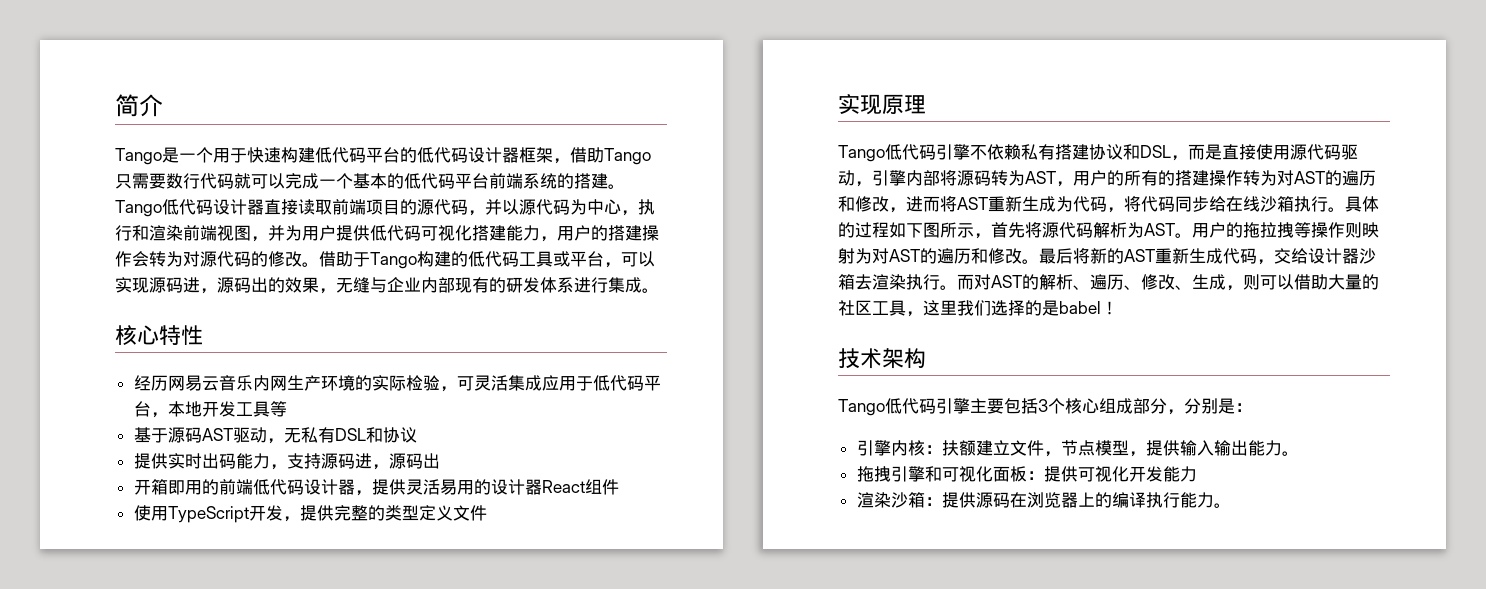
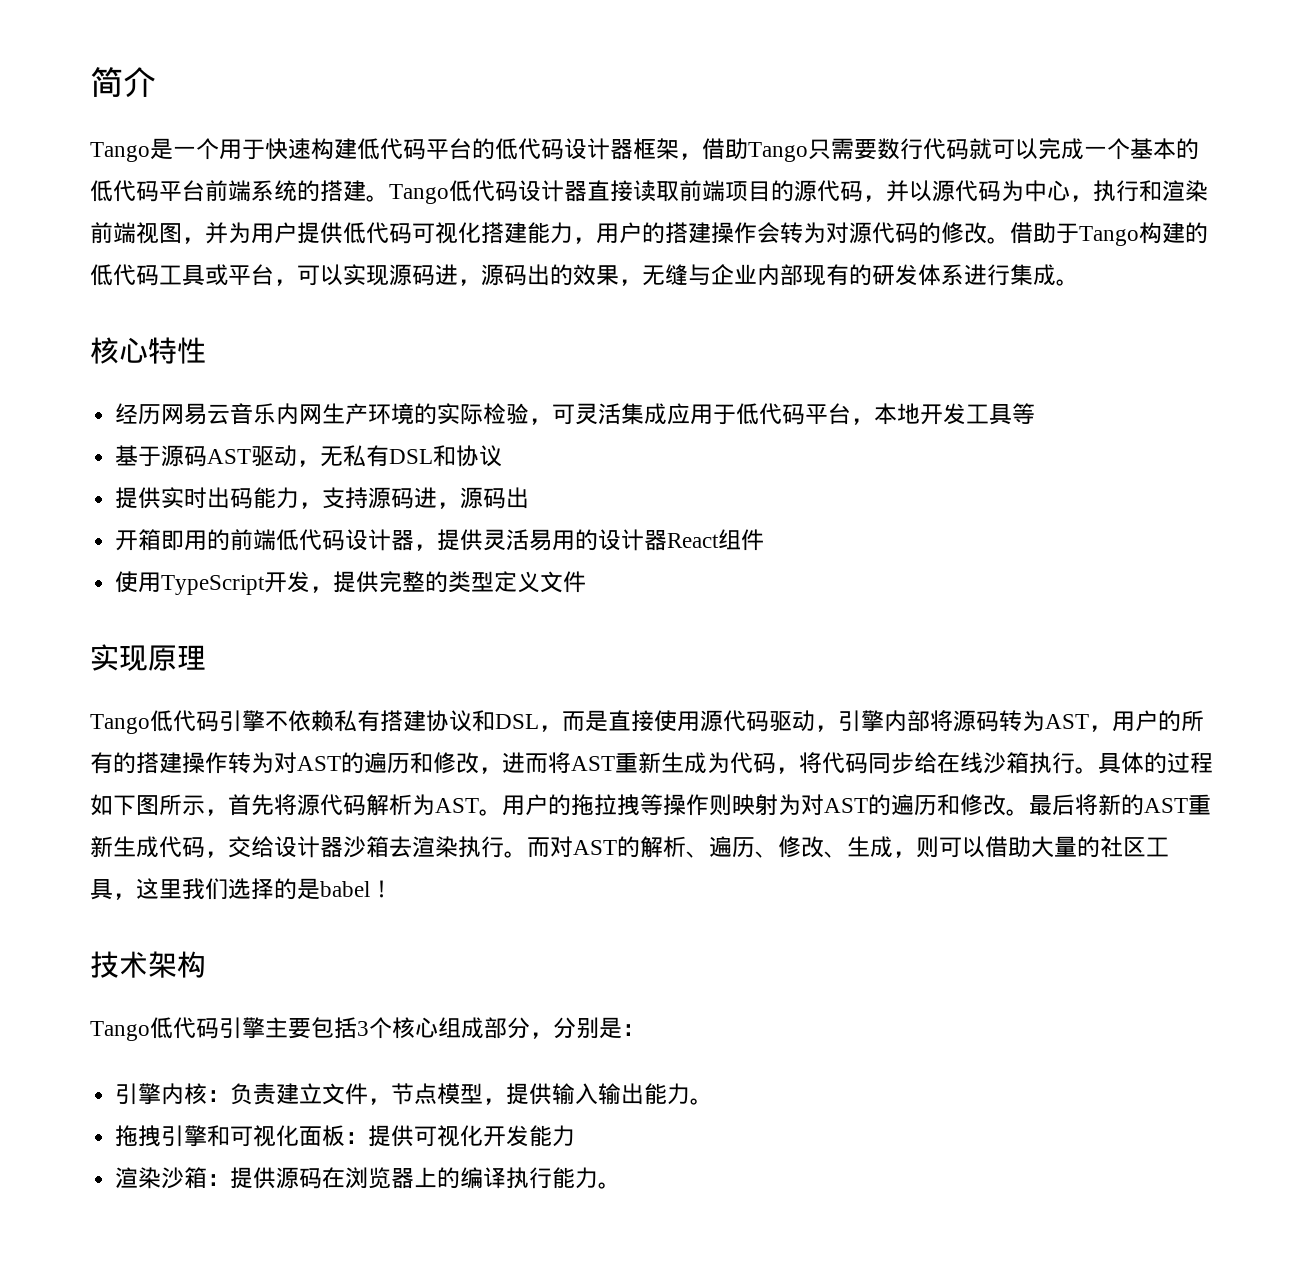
[941,440,976,456] 扶额 -> [230,1083,277,1105] 负责

